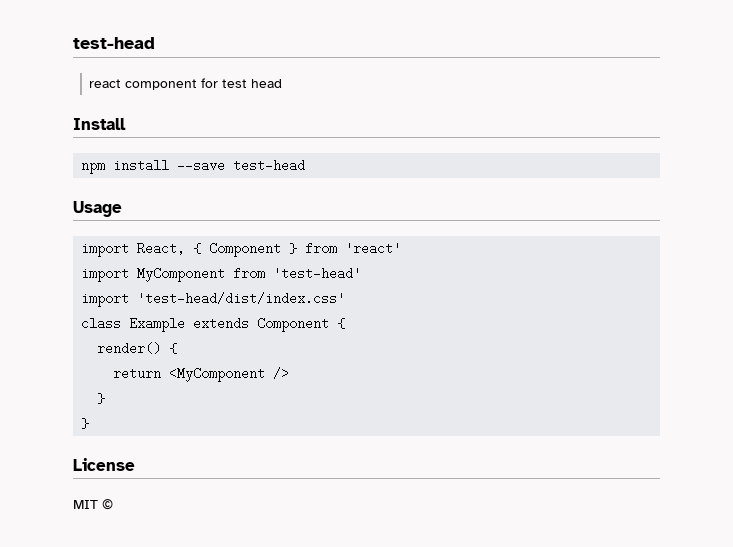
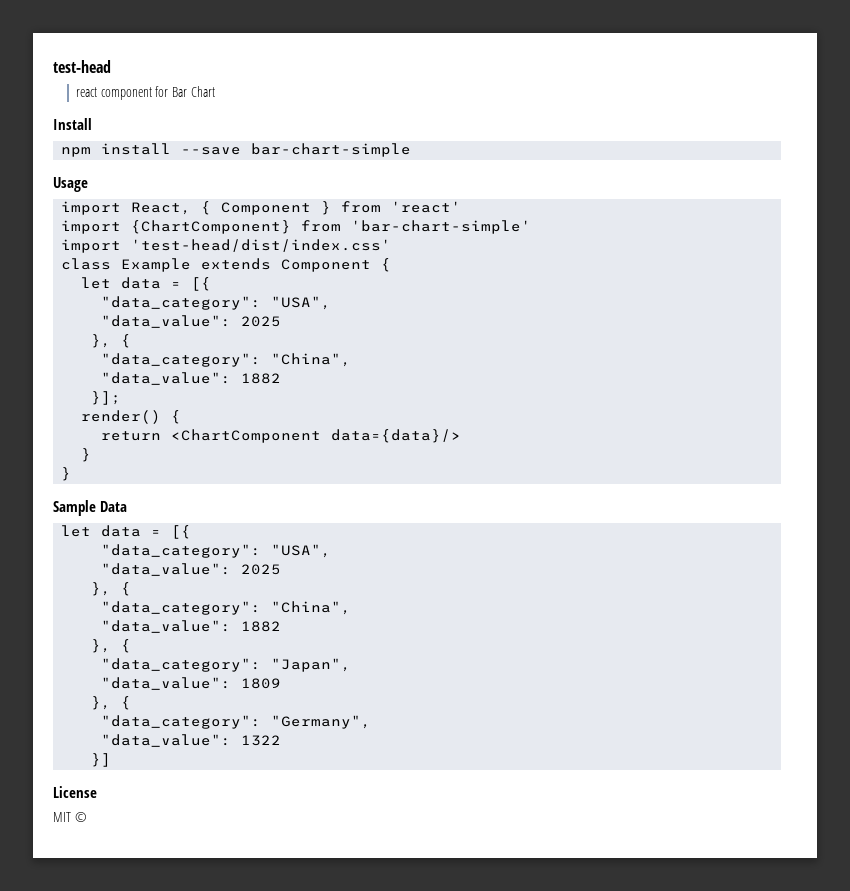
[222,79,283,88] test head -> [172,86,215,97] Bar Chart
[233,159,306,172] test-head -> [251,143,412,157] bar-chart-simple
[137,267,362,282] MyComponent from 'test-head' -> [131,220,532,234] {ChartComponent} from 'bar-chart-simple'
(346, 323) none -> [81,277,212,291] [101,296,332,310] [101,315,282,328] [91,334,132,348] [101,353,352,367] [101,372,282,385] [91,391,122,405] // let data = [{ // "data_category": "USA", // "data_value": 2025 // }, { // "data_category": "China", // "data_value": 1882 // }];
[169,367,290,382] <MyComponent /> -> [171,429,462,443] <ChartComponent data={data}/>
(90, 423) none -> [53,500,128,516] [61,525,192,539] [101,544,332,558] [101,563,282,576] [91,582,132,596] [101,601,352,615] [101,620,282,633] [91,639,132,653] [101,658,352,672] [101,677,282,690] [91,696,132,710] [101,715,372,729] [101,734,282,747] [91,753,112,767] // Sample Data // let data = [{ // "data_category": "USA", // "data_value": 2025 // }, { // "data_category": "China", // "data_value": 1882 // }, { // "data_category": "Japan", // "data_value": 1809 // }, { // "data_category": "Germany", // "data_value": 1322 // }]

